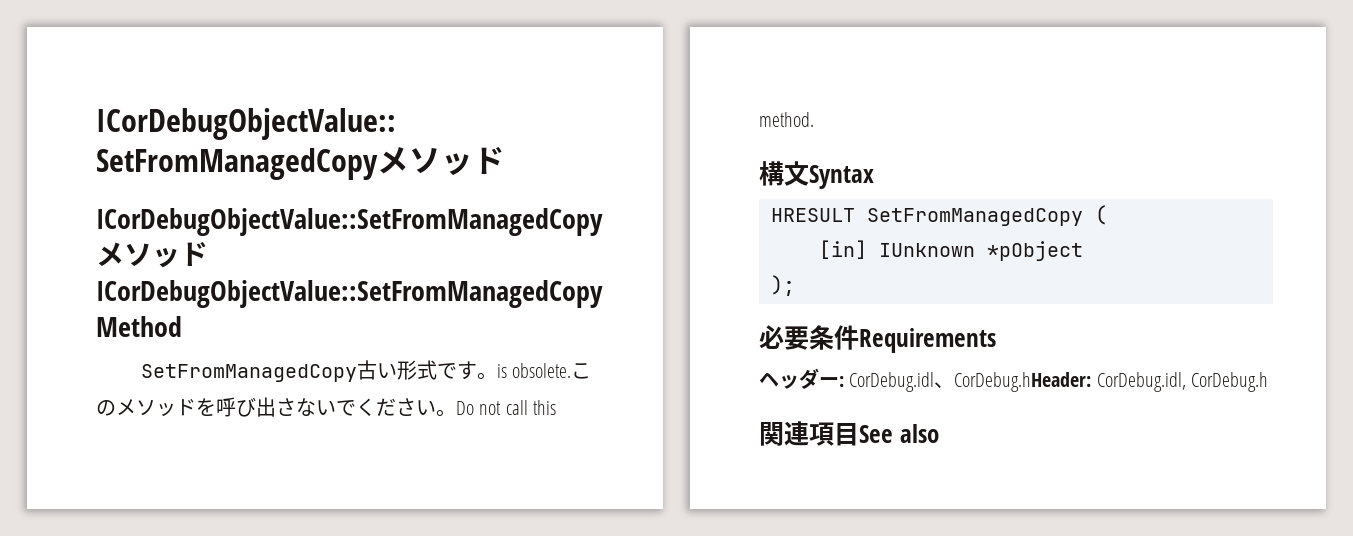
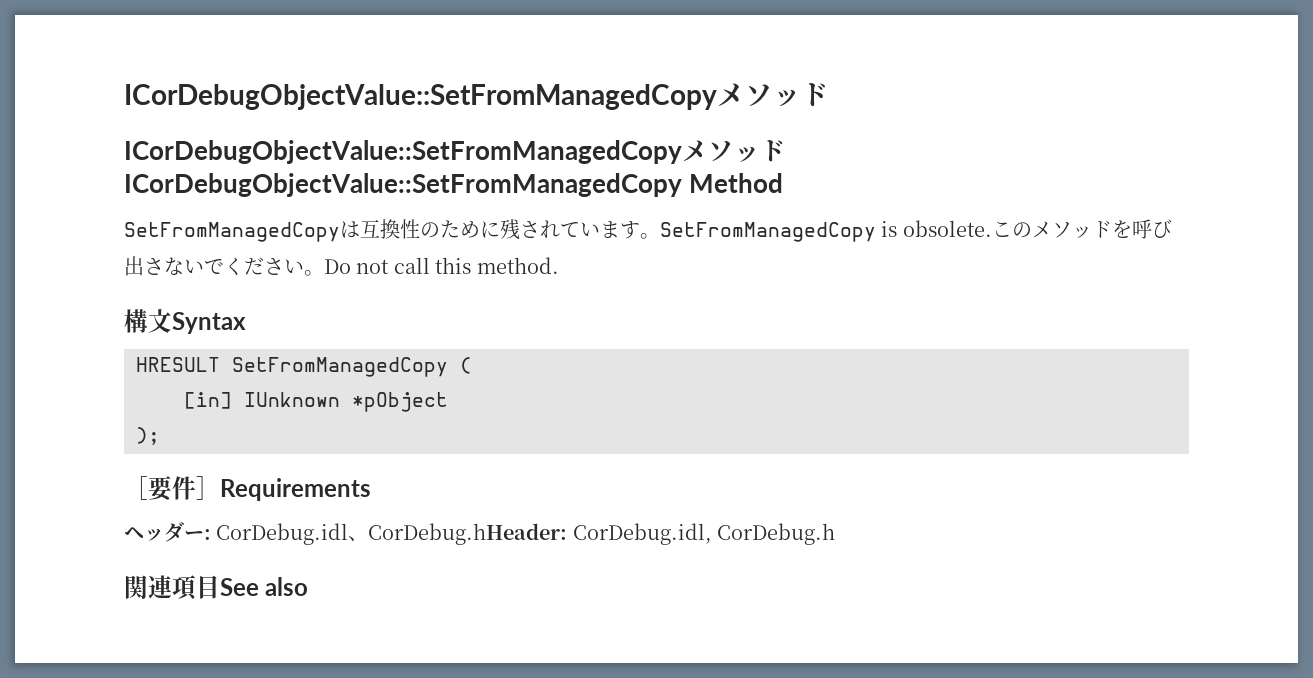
[356,360,497,380] 古い形式です。 -> [340,219,876,242] は互換性のために残されています。SetFromManagedCopy
[759,325,859,350] 必要条件 -> [124,476,220,501] ［要件］

